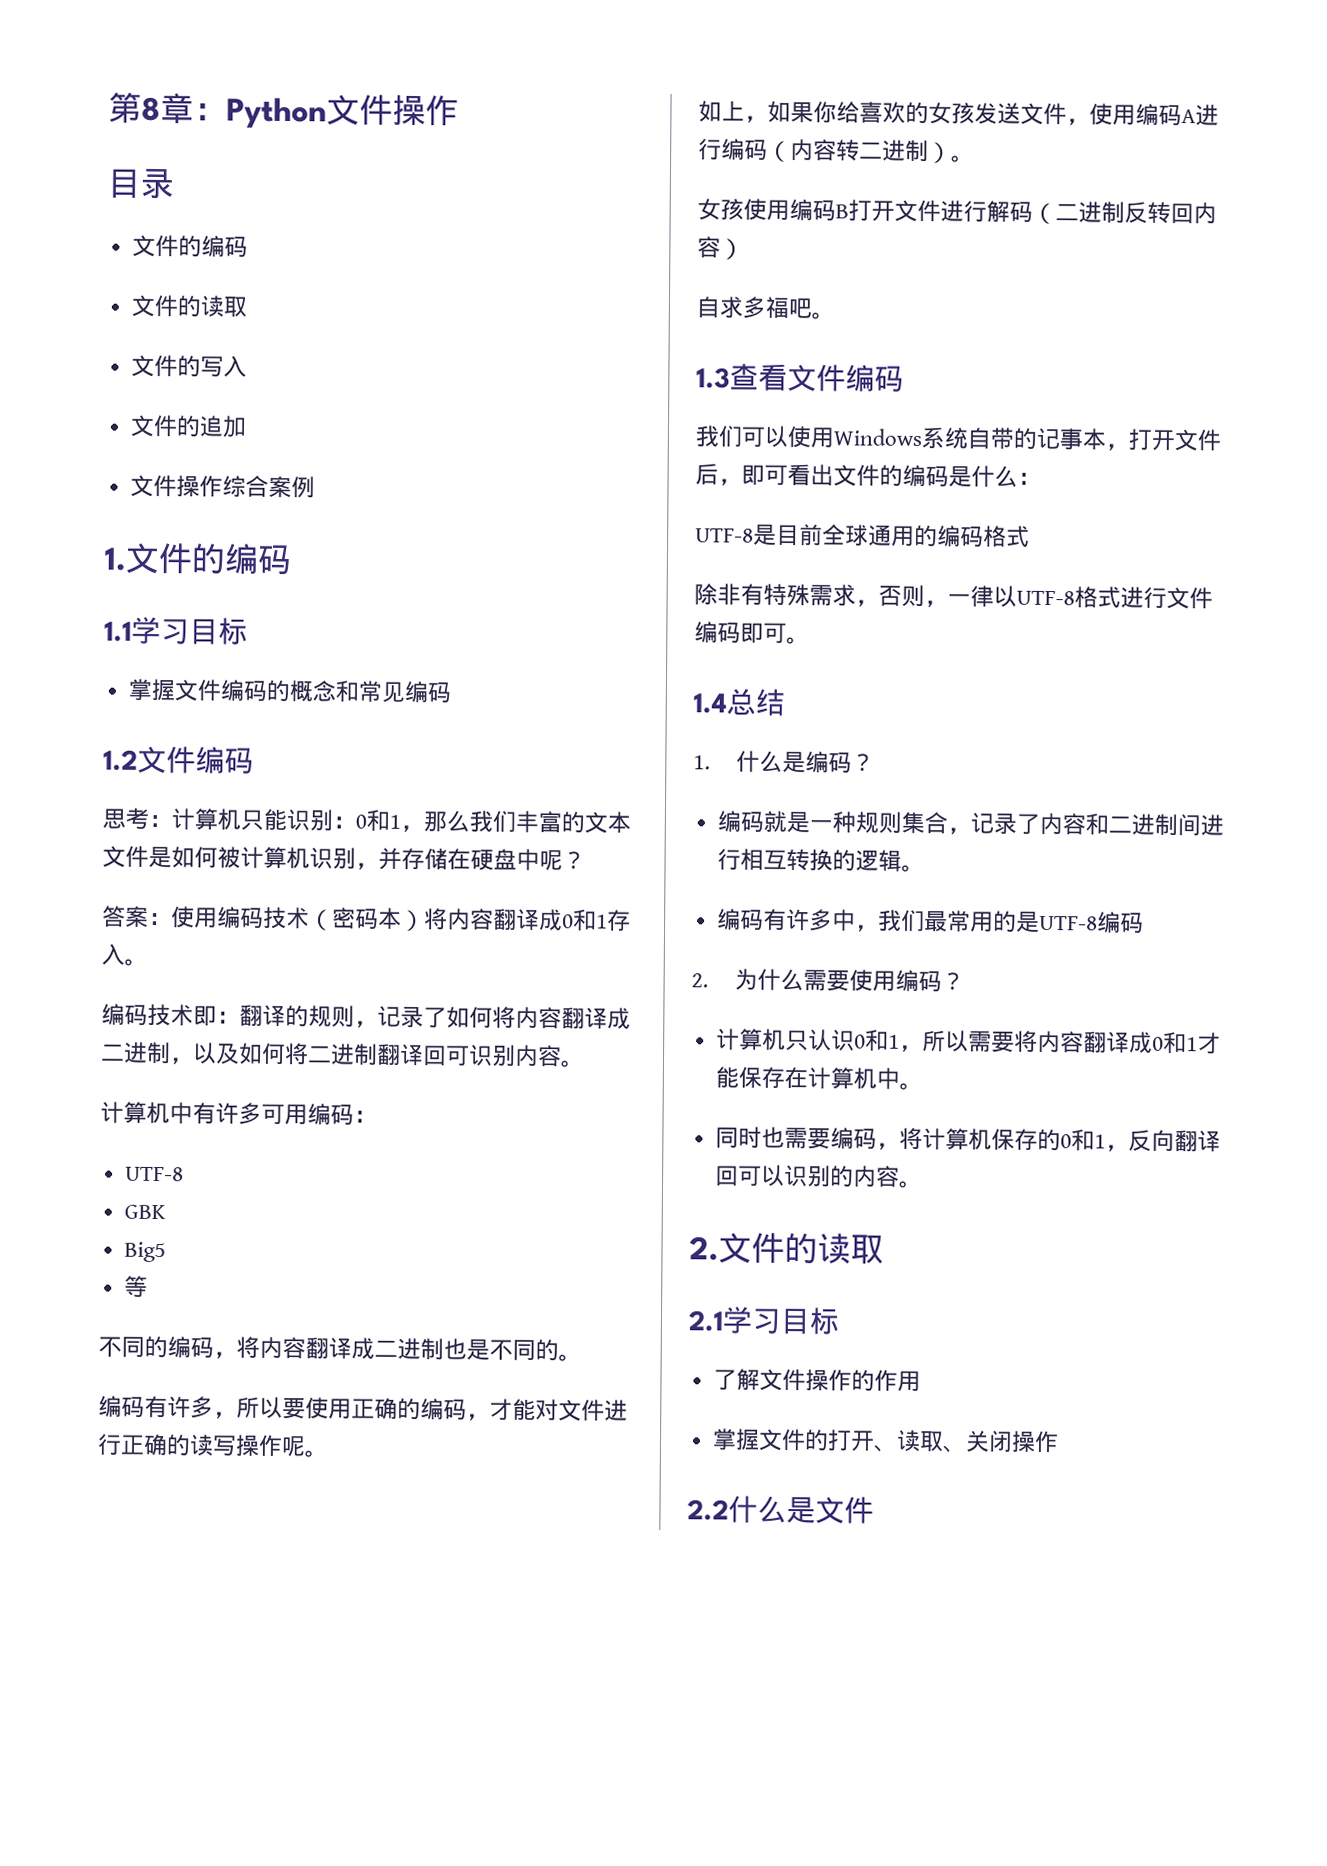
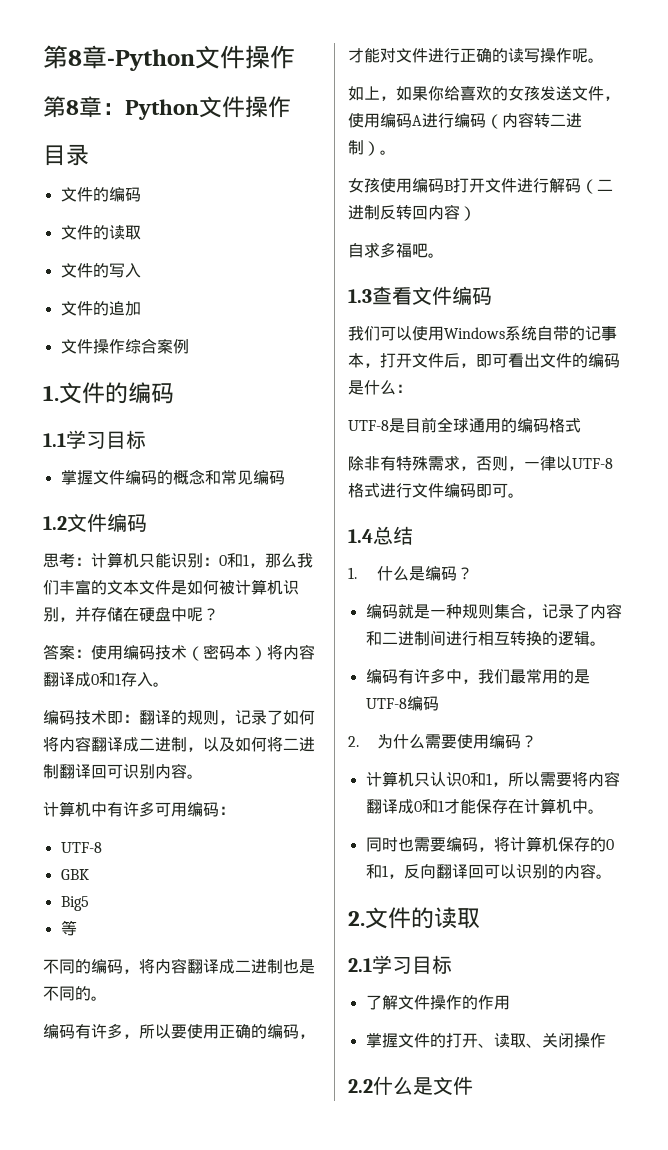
[108,92,194,124] 第8章 -> [43,45,295,71] [43,96,102,118] 第8章-Python文件操作 // 第8章

